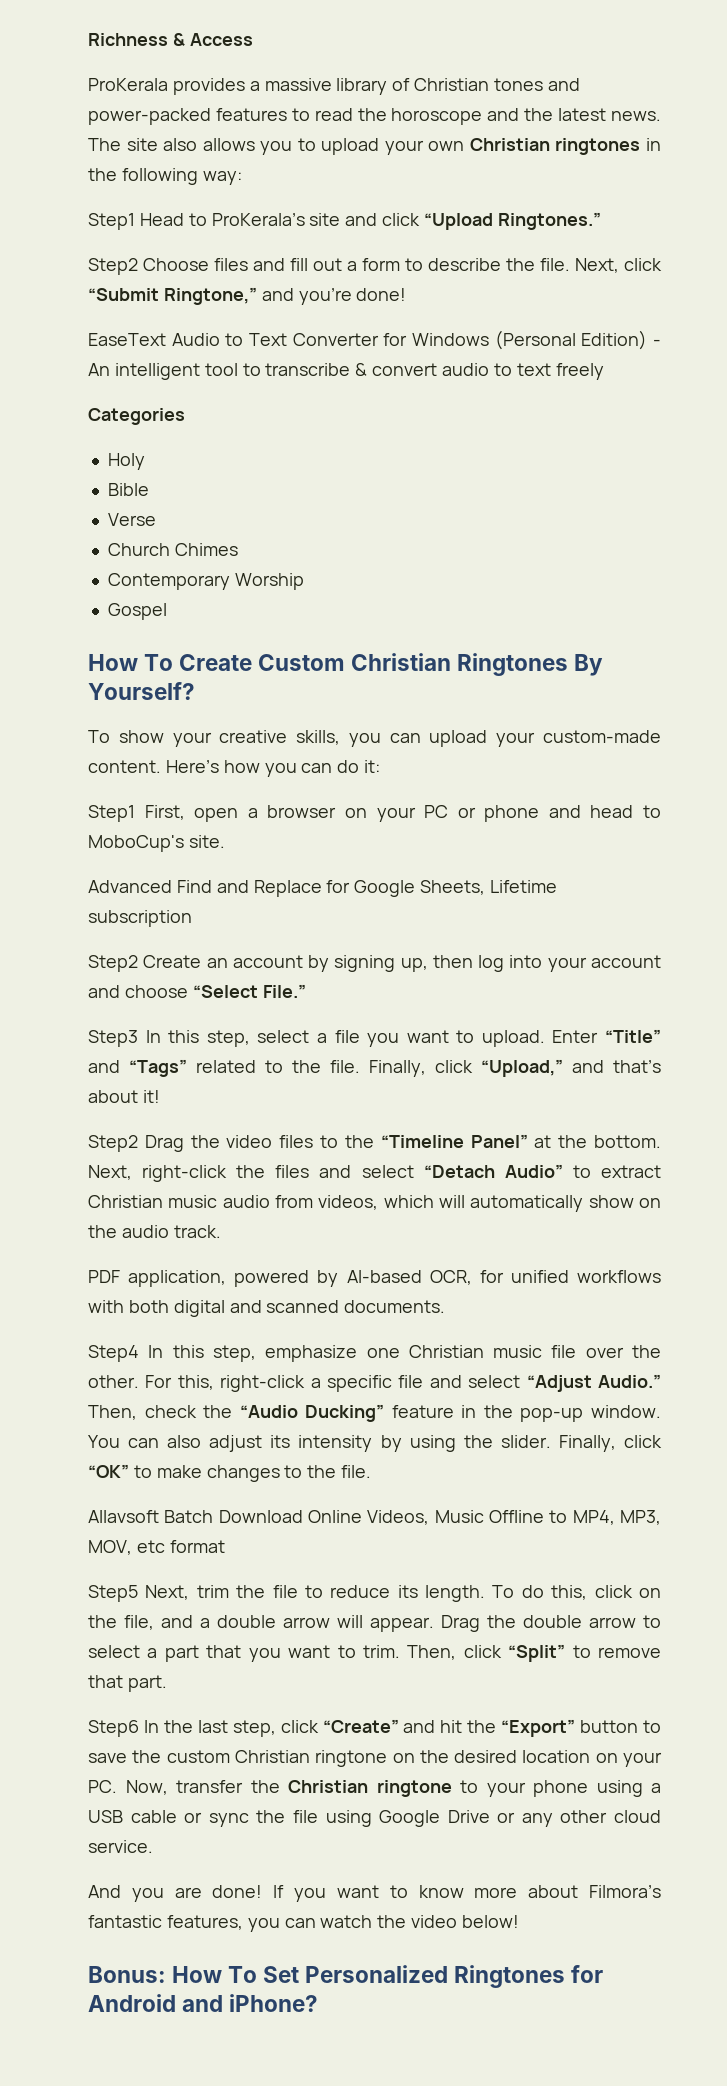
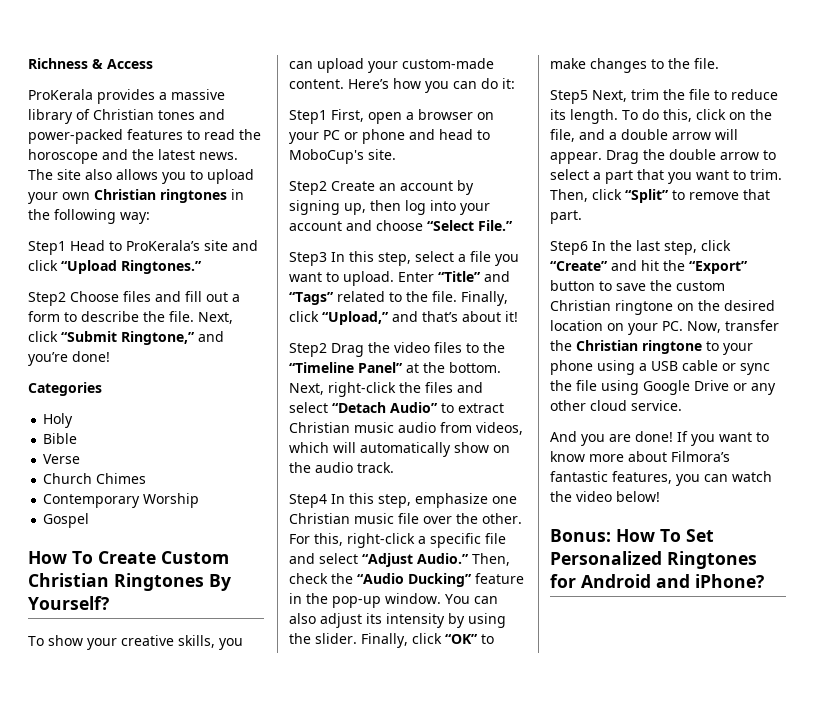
[88,330,661,350] [88,363,604,380] // EaseText Audio to Text Converter for Windows (Personal Edition) - An intelligent tool to transcribe & convert audio to text freely -> (110, 356) none
[88,880,558,897] [88,910,192,927] // Advanced Find and Replace for Google Sheets, Lifetime subscription -> (396, 154) none
[88,1270,661,1287] [88,1300,446,1317] // PDF application, powered by AI-based OCR, for unified workflows with both digital and scanned documents. -> (394, 467) none
[88,1510,661,1525] [88,1540,225,1555] // Allavsoft Batch Download Online Videos, Music Offline to MP4, MP3, MOV, etc format -> (719, 63) none

